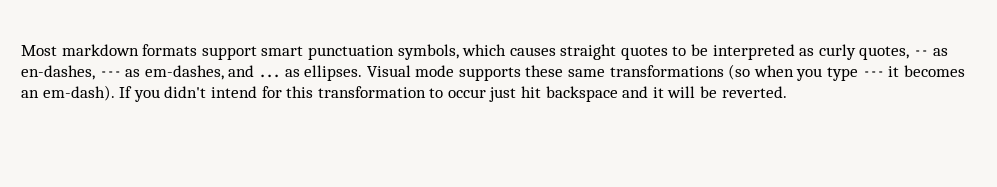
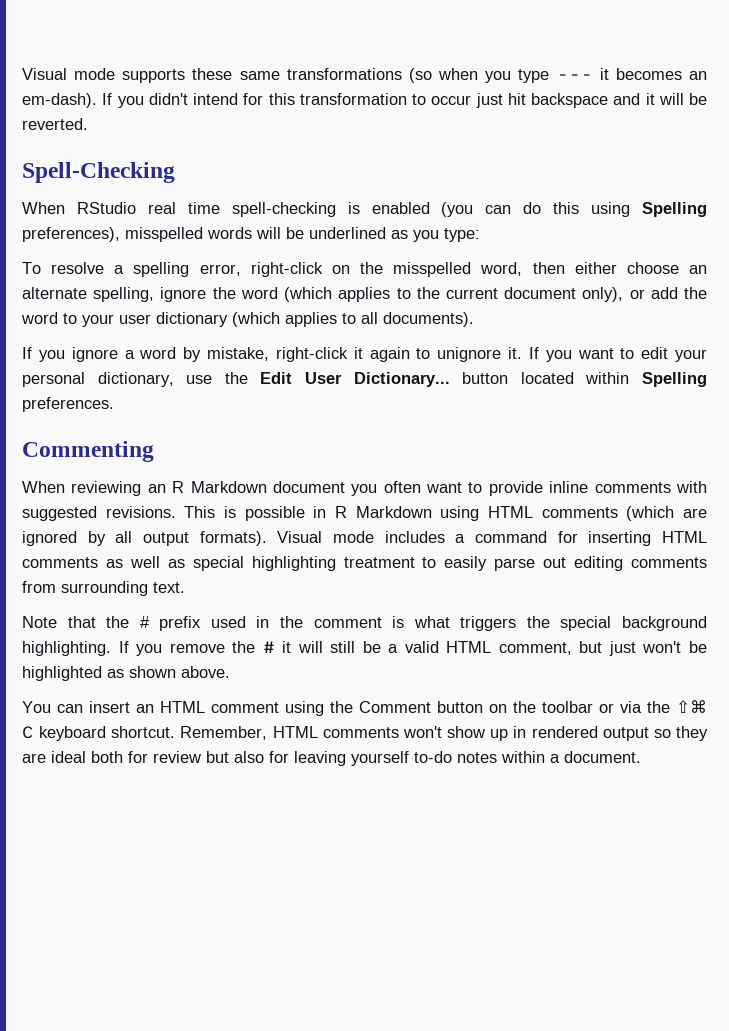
[21,44,948,60] [21,65,363,81] Most markdown formats support smart punctuation symbols, which causes straight quotes to be interpreted as curly quotes, -- as en-dashes, --- as em-dashes, and ... as ellipses. -> (22, 74) none
(787, 92) none -> [22,162,175,183] [22,202,707,217] [22,227,480,242] [22,262,707,277] [22,287,707,302] [21,312,474,327] [22,347,708,362] [22,372,708,387] [22,397,114,412] [22,441,154,462] [22,481,707,496] [22,506,707,521] [22,531,707,546] [22,556,707,571] [22,581,185,596] [22,616,707,631] [22,641,707,656] [22,666,230,681] [22,700,707,716] [22,726,708,741] [22,751,641,766] // Spell-Checking // When RStudio real time spell-checking is enabled (you can do this using Spelling preferences), misspelled words will be underlined as you type: // To resolve a spelling error, right-click on the misspelled word, then either choose an alternate spelling, ignore the word (which applies to the current document only), or add the word to your user dictionary (which applies to all documents). // If you ignore a word by mistake, right-click it again to unignore it. If you want to edit your personal dictionary, use the Edit User Dictionary... button located within Spelling preferences. // Commenting // When reviewing an R Markdown document you often want to provide inline comments with suggested revisions. This is possible in R Markdown using HTML comments (which are ignored by all output formats). Visual mode includes a command for inserting HTML comments as well as special highlighting treatment to easily parse out editing comments from surrounding text. // Note that the # prefix used in the comment is what triggers the special background highlighting. If you remove the # it will still be a valid HTML comment, but just won't be highlighted as shown above. // You can insert an HTML comment using the Comment button on the toolbar or via the ⇧⌘ C keyboard shortcut. Remember, HTML comments won't show up in rendered output so they are ideal both for review but also for leaving yourself to-do notes within a document.

